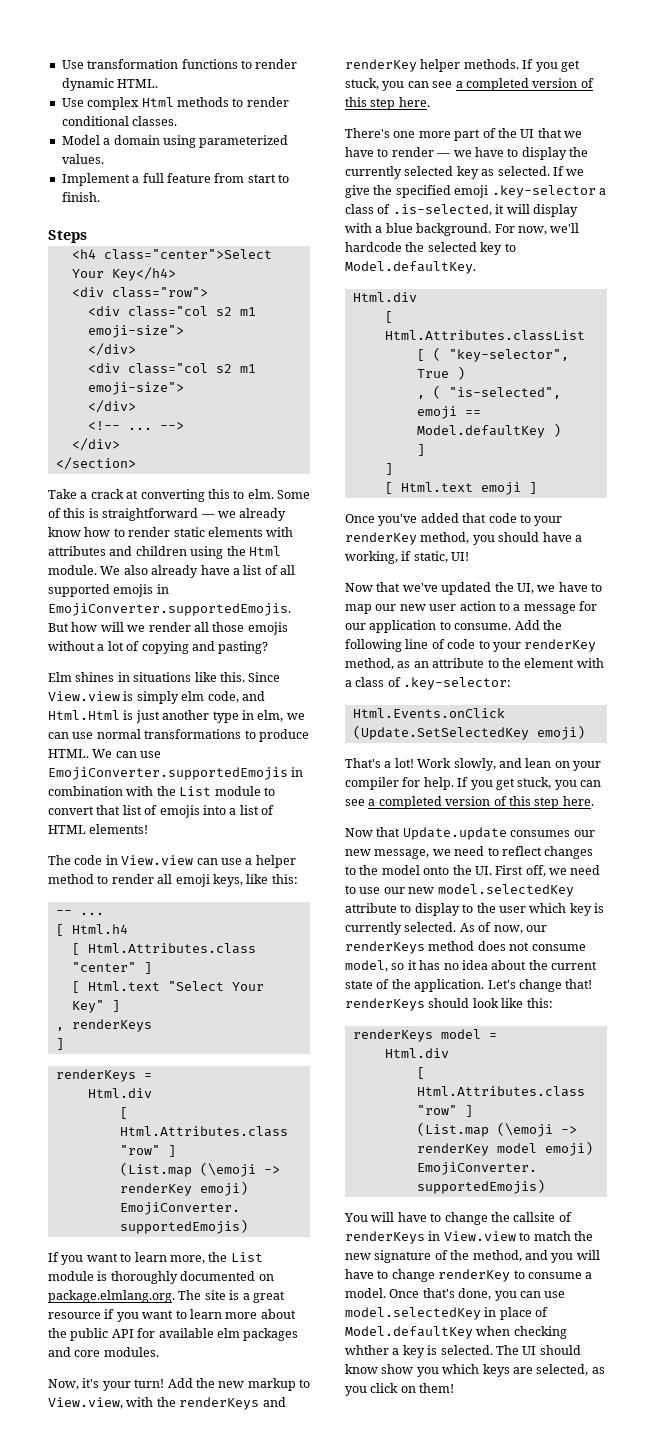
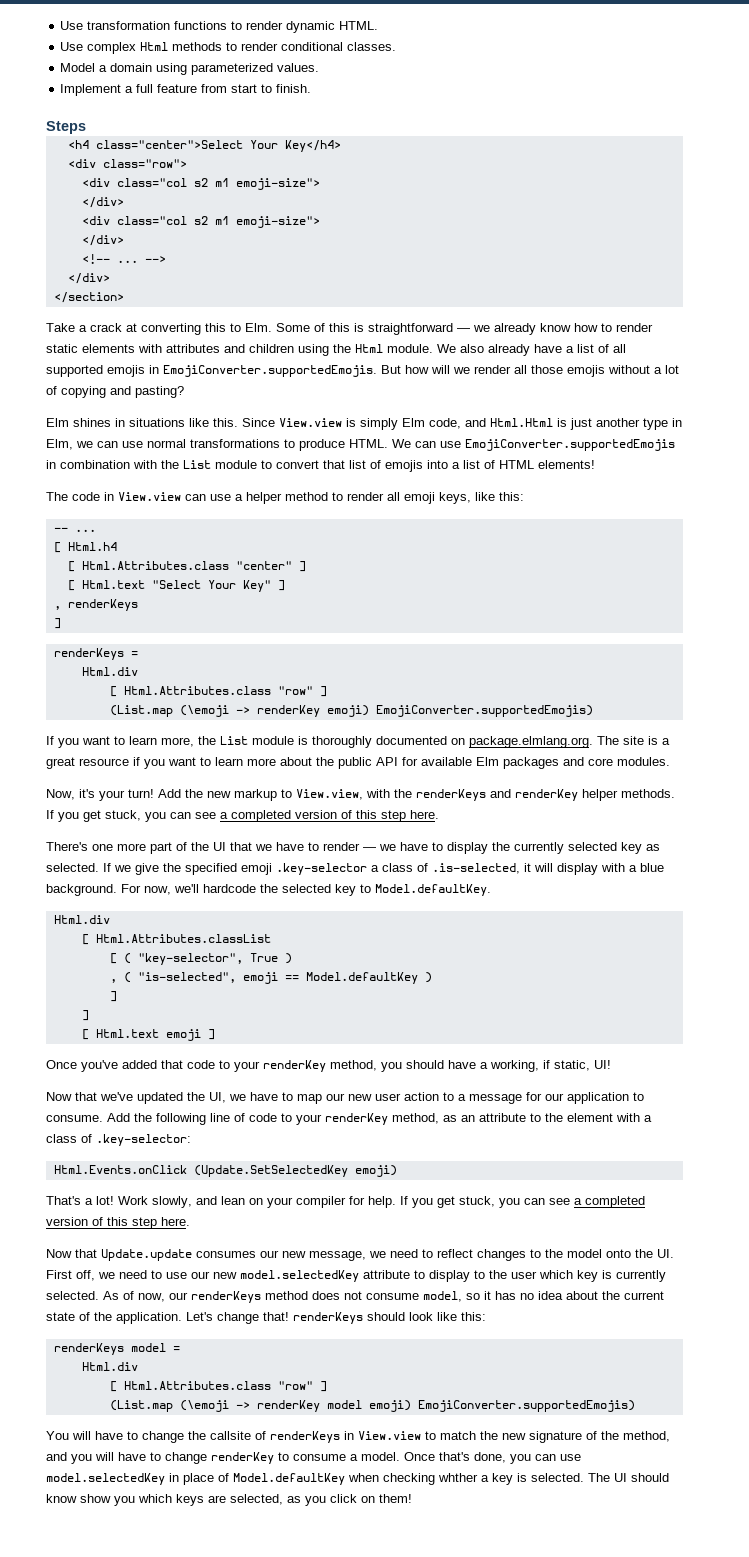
[247,489,274,499] elm. -> [245,323,272,332] Elm.
[181,691,205,701] elm -> [402,418,425,427] Elm
[257,710,284,722] elm, -> [46,439,73,450] Elm,
[216,1328,240,1338] elm -> [476,757,499,766] Elm

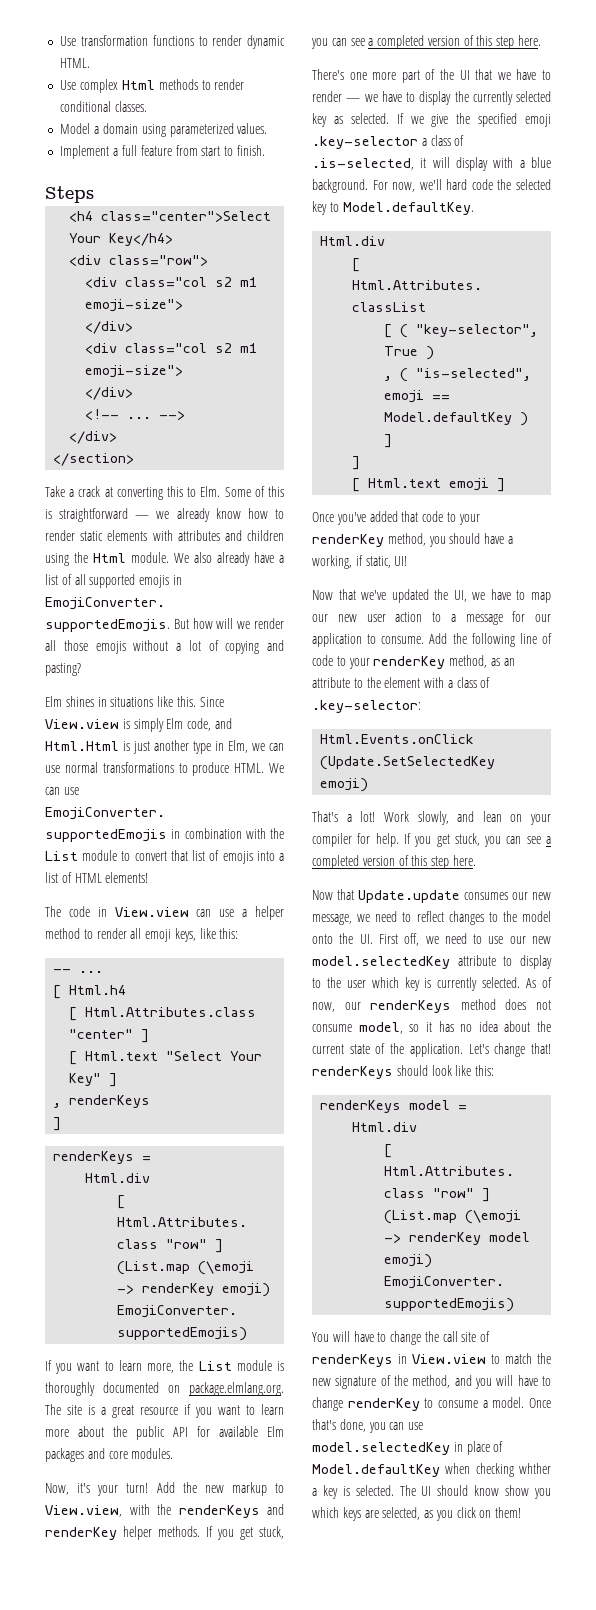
[203,884,256,893] hardcode -> [446,179,493,190] hard code
[210,1431,251,1440] callsite -> [442,1331,477,1342] call site

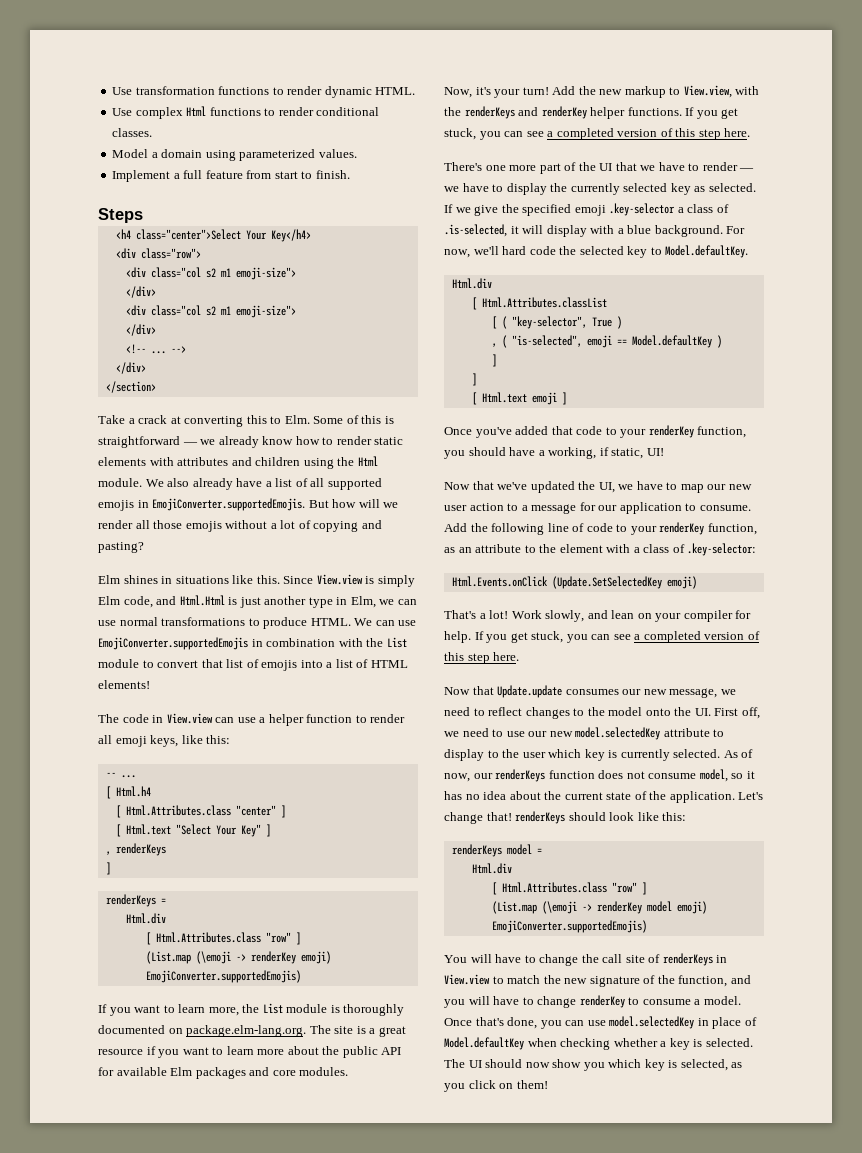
[158,79,198,90] methods -> [209,107,261,116] functions
[45,928,80,939] method -> [306,714,353,723] function
[189,1382,284,1396] package.elmlang.org. -> [186,1025,307,1037] package.elm-lang.org.
[158,1526,200,1537] methods. -> [627,107,682,116] functions.
[387,533,426,546] method, -> [697,426,747,438] function,
[449,655,488,668] method, -> [707,523,757,535] function,
[460,999,496,1010] method -> [548,770,595,779] function
[412,1375,451,1388] method, -> [678,975,728,987] function,
[519,1463,551,1474] whther -> [613,1038,658,1047] whether
[474,1485,500,1496] know -> [525,1062,550,1068] now
[342,1507,379,1521] keys are -> [644,1059,678,1071] key is

